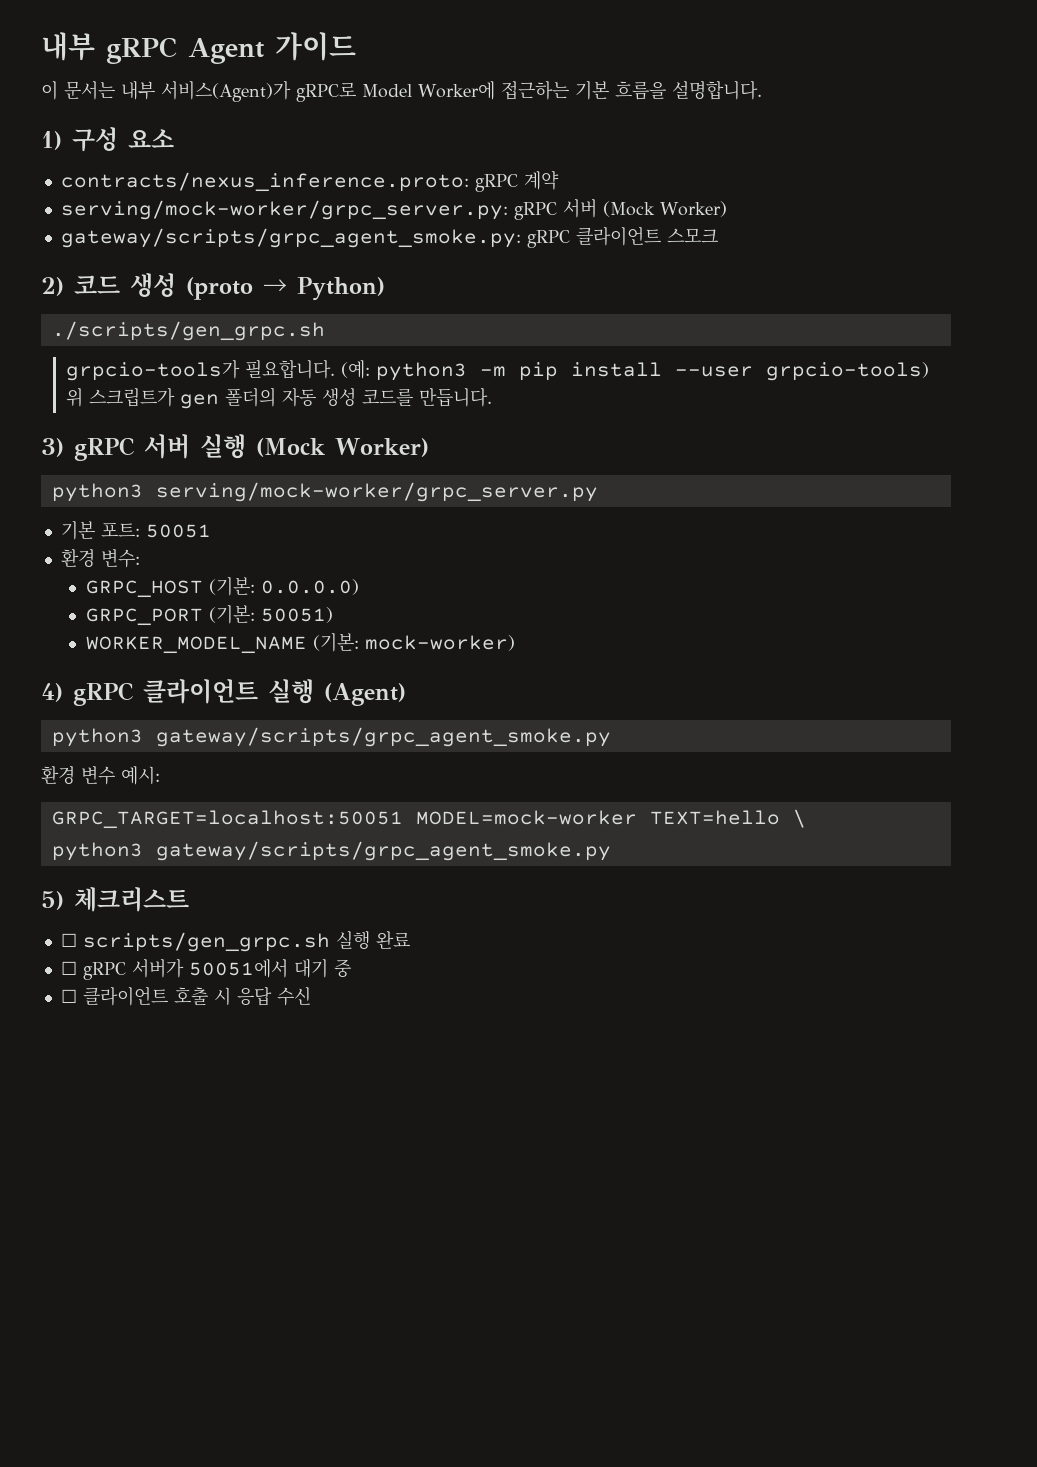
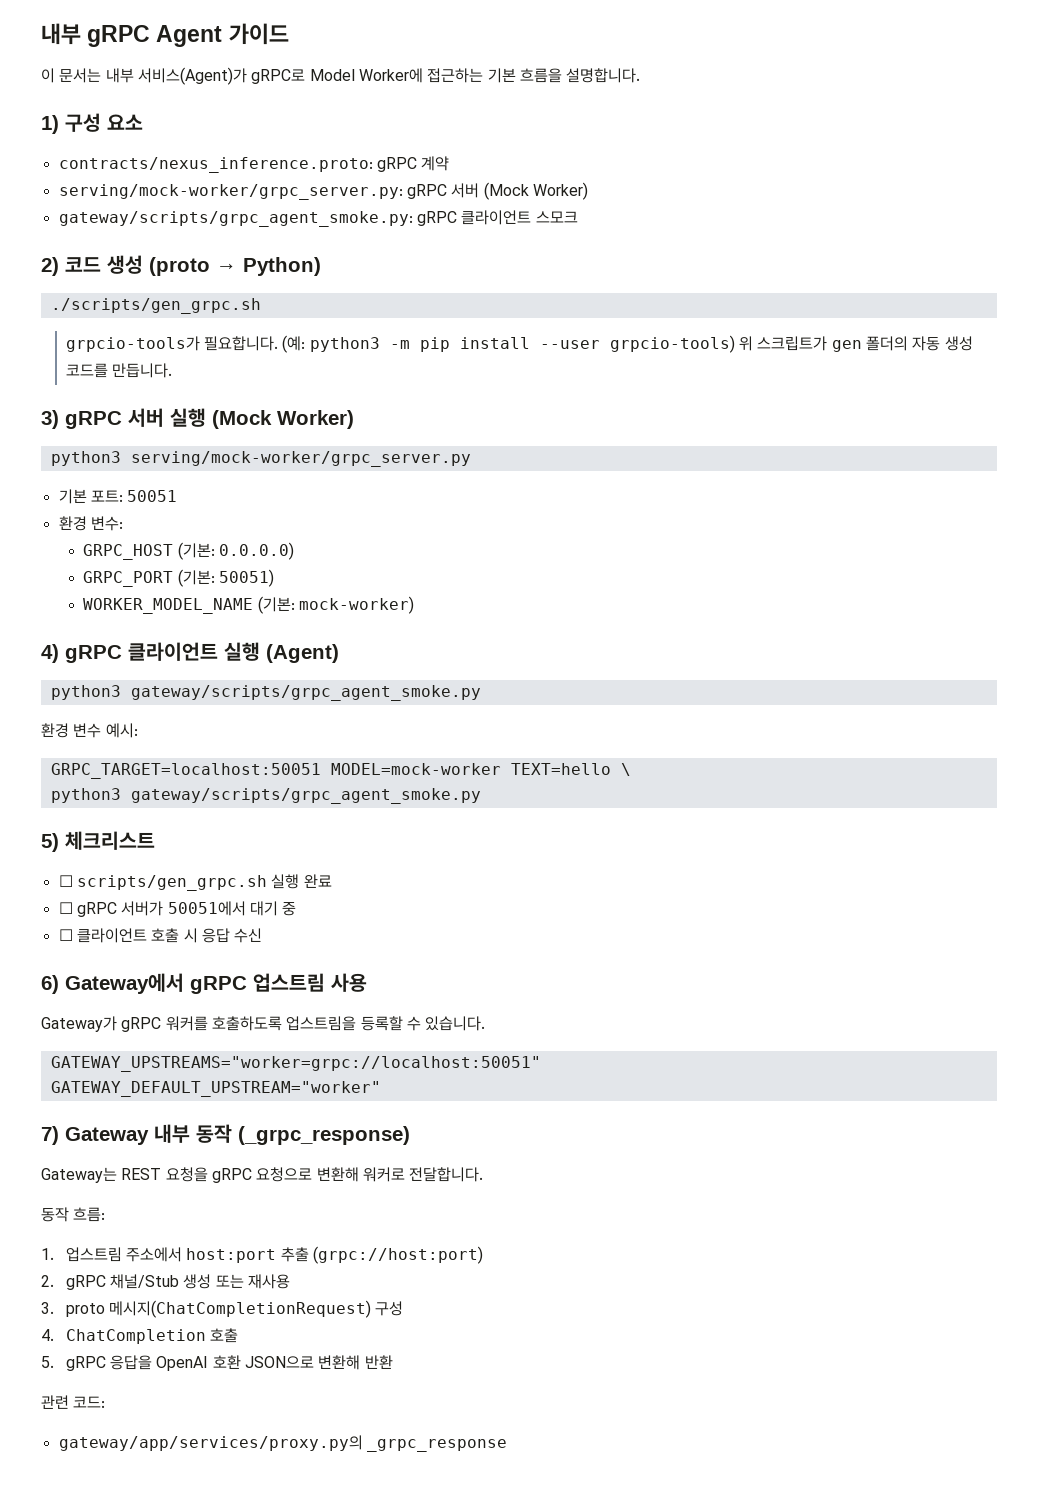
(311, 996) none -> [41,973,367,994] [41,1016,486,1032] [50,1056,541,1072] [50,1081,381,1097] [41,1124,410,1145] [41,1167,484,1183] [41,1207,106,1222] [41,1246,484,1264] [41,1274,291,1290] [41,1300,404,1318] [41,1328,239,1344] [41,1355,393,1371] [41,1395,106,1409] [58,1435,507,1452] // 6) Gateway에서 gRPC 업스트림 사용 // Gateway가 gRPC 워커를 호출하도록 업스트림을 등록할 수 있습니다. // GATEWAY_UPSTREAMS="worker=grpc://localhost:50051" // GATEWAY_DEFAULT_UPSTREAM="worker" // 7) Gateway 내부 동작 (_grpc_response) // Gateway는 REST 요청을 gRPC 요청으로 변환해 워커로 전달합니다. // 동작 흐름: // 1. 업스트림 주소에서 host:port 추출 (grpc://host:port) // 2. gRPC 채널/Stub 생성 또는 재사용 // 3. proto 메시지(ChatCompletionRequest) 구성 // 4. ChatCompletion 호출 // 5. gRPC 응답을 OpenAI 호환 JSON으로 변환해 반환 // 관련 코드: // gateway/app/services/proxy.py의 _grpc_response

